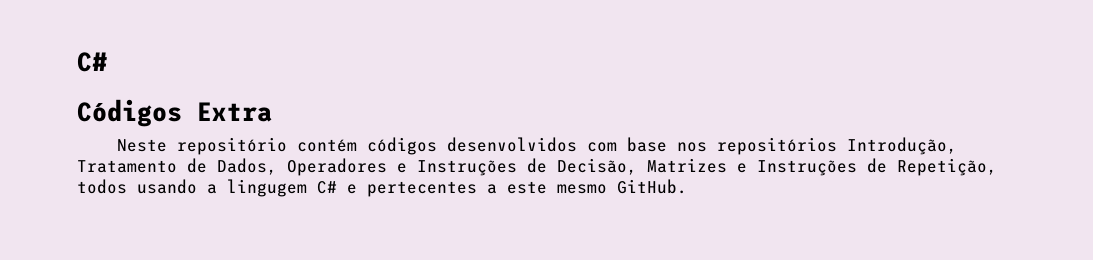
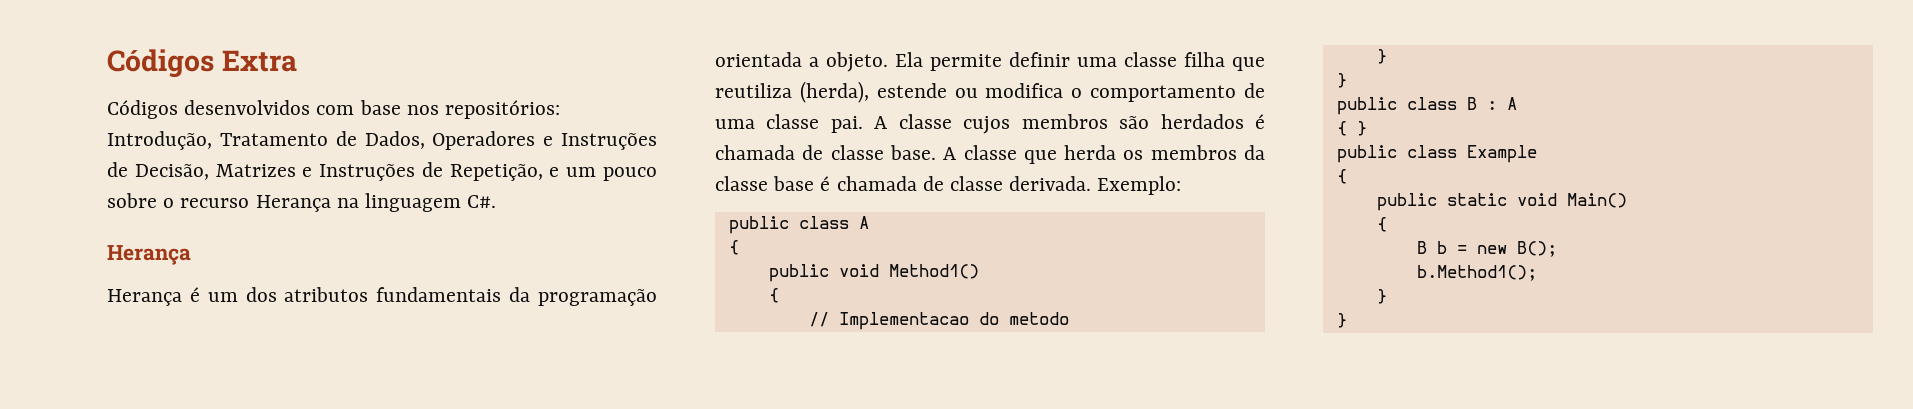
[77,52,107,72] C# // -> (107, 63) none
[117,137,438,155] Neste repositório contém códigos -> [107,100,178,119] Códigos
[717,137,838,155] repositórios -> [445,100,561,119] repositórios:
[77,179,687,197] todos usando a lingugem C# e pertecentes a este mesmo GitHub. -> [549,167,657,181] [107,193,497,212] [107,245,191,265] [107,287,657,306] [715,52,1265,72] [715,81,1265,103] [715,114,1265,134] [715,145,1265,164] [715,176,1182,195] [728,216,869,234] [728,240,739,255] [768,264,979,282] [768,288,779,303] [808,312,1069,330] [1376,49,1387,64] [1336,73,1347,88] [1336,97,1517,115] [1336,121,1367,136] [1336,145,1537,163] [1336,169,1347,184] [1376,193,1627,211] [1376,217,1387,232] [1416,241,1557,257] [1416,265,1537,281] [1376,289,1387,304] [1336,313,1347,328] e um pouco sobre o recurso Herança na linguagem C#. // Herança // Herança é um dos atributos fundamentais da programação orientada a objeto. Ela permite definir uma classe filha que reutiliza (herda), estende ou modifica o comportamento de uma classe pai. A classe cujos membros são herdados é chamada de classe base. A classe que herda os membros da classe base é chamada de classe derivada. Exemplo: // public class A // { // public void Method1() // { // // Implementacao do metodo // } // } // public class B : A // { } // public class Example // { // public static void Main() // { // B b = new B(); // b.Method1(); // } // }

